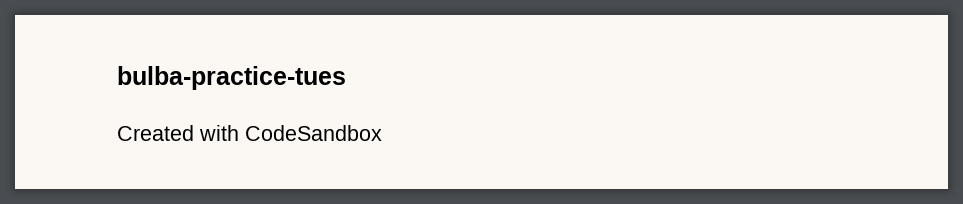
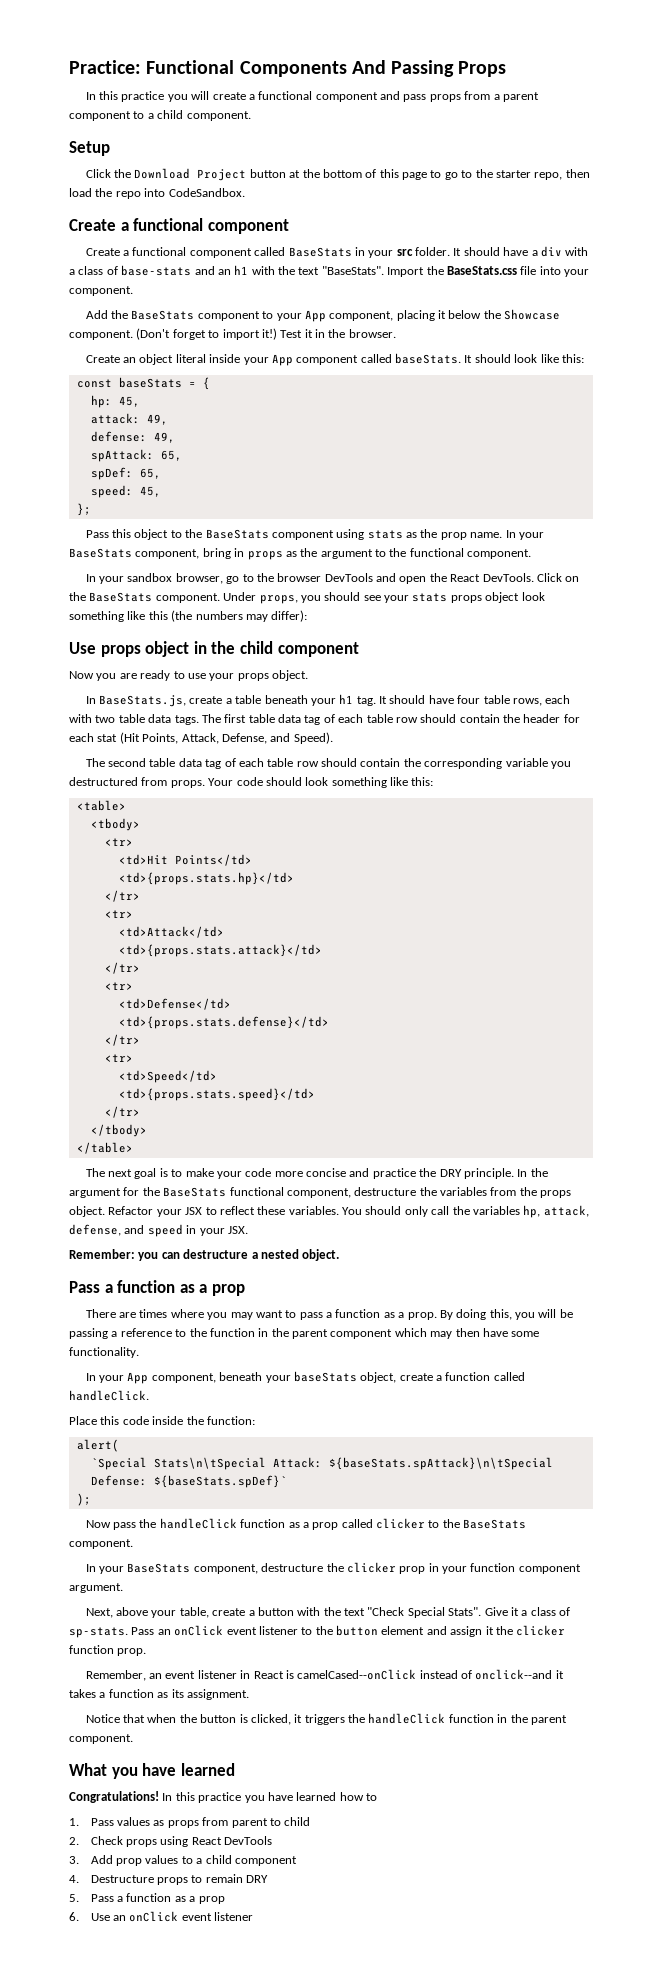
[117,66,346,90] [117,125,382,141] bulba-practice-tues // Created with CodeSandbox -> [69,60,507,77] [85,91,539,102] [69,110,251,121] [69,141,110,156] [85,168,590,181] [69,188,245,199] [69,218,289,234] [85,246,589,258] [69,265,589,277] [69,286,133,296] [85,309,561,322] [69,328,396,340] [85,353,584,366] [76,377,210,390] [90,395,140,408] [90,413,168,425] [90,431,175,443] [90,449,182,462] [90,467,161,480] [90,485,161,498] [76,503,91,516] [85,529,544,540] [69,548,532,560] [85,573,580,584] [69,592,545,604] [69,610,308,622] [69,641,359,657] [69,670,308,681] [85,694,571,707] [69,714,580,725] [69,732,333,744] [85,758,571,769] [69,777,434,788] [76,800,126,811] [90,818,140,831] [104,838,133,846] [118,854,252,866] [118,872,294,885] [104,890,140,902] [104,910,133,918] [118,926,224,938] [118,944,322,957] [104,962,140,974] [104,982,133,990] [118,998,231,1010] [118,1016,329,1029] [104,1034,140,1046] [104,1054,133,1062] [118,1070,217,1083] [118,1088,315,1101] [104,1106,140,1118] [90,1124,147,1137] [76,1142,133,1154] [85,1168,548,1179] [69,1187,572,1198] [69,1205,589,1218] [69,1224,248,1237] [69,1249,340,1261] [69,1280,245,1296] [85,1309,573,1320] [69,1328,540,1339] [69,1347,139,1358] [85,1371,525,1384] [69,1390,149,1401] [69,1416,255,1425] [76,1439,119,1452] [90,1457,553,1470] [90,1475,287,1488] [76,1493,91,1506] [85,1518,527,1530] [69,1539,133,1549] [85,1562,581,1574] [69,1583,123,1593] [85,1607,571,1618] [69,1625,566,1638] [69,1645,147,1656] [85,1669,564,1681] [69,1689,249,1700] [85,1713,567,1725] [69,1734,133,1744] [69,1763,235,1779] [69,1791,377,1803] [69,1817,311,1828] [69,1836,273,1847] [69,1855,297,1866] [69,1874,269,1885] [69,1893,225,1904] [69,1911,254,1922] Practice: Functional Components And Passing Props // In this practice you will create a functional component and pass props from a parent component to a child component. // Setup // Click the Download Project button at the bottom of this page to go to the starter repo, then load the repo into CodeSandbox. // Create a functional component // Create a functional component called BaseStats in your src folder. It should have a div with a class of base-stats and an h1 with the text "BaseStats". Import the BaseStats.css file into your component. // Add the BaseStats component to your App component, placing it below the Showcase component. (Don't forget to import it!) Test it in the browser. // Create an object literal inside your App component called baseStats. It should look like this: // const baseStats = { // hp: 45, // attack: 49, // defense: 49, // spAttack: 65, // spDef: 65, // speed: 45, // }; // Pass this object to the BaseStats component using stats as the prop name. In your BaseStats component, bring in props as the argument to the functional component. // In your sandbox browser, go to the browser DevTools and open the React DevTools. Click on the BaseStats component. Under props, you should see your stats props object look something like this (the numbers may differ): // Use props object in the child component // Now you are ready to use your props object. // In BaseStats.js, create a table beneath your h1 tag. It should have four table rows, each with two table data tags. The first table data tag of each table row should contain the header for each stat (Hit Points, Attack, Defense, and Speed). // The second table data tag of each table row should contain the corresponding variable you destructured from props. Your code should look something like this: // <table> // <tbody> // <tr> // <td>Hit Points</td> // <td>{props.stats.hp}</td> // </tr> // <tr> // <td>Attack</td> // <td>{props.stats.attack}</td> // </tr> // <tr> // <td>Defense</td> // <td>{props.stats.defense}</td> // </tr> // <tr> // <td>Speed</td> // <td>{props.stats.speed}</td> // </tr> // </tbody> // </table> // The next goal is to make your code more concise and practice the DRY principle. In the argument for the BaseStats functional component, destructure the variables from the props object. Refactor your JSX to reflect these variables. You should only call the variables hp, attack, defense, and speed in your JSX. // Remember: you can destructure a nested object. // Pass a function as a prop // There are times where you may want to pass a function as a prop. By doing this, you will be passing a reference to the function in the parent component which may then have some functionality. // In your App component, beneath your baseStats object, create a function called handleClick. // Place this code inside the function: // alert( // `Special Stats\n\tSpecial Attack: ${baseStats.spAttack}\n\tSpecial Defense: ${baseStats.spDef}` // ); // Now pass the handleClick function as a prop called clicker to the BaseStats component. // In your BaseStats component, destructure the clicker prop in your function component argument. // Next, above your table, create a button with the text "Check Special Stats". Give it a class of sp-stats. Pass an onClick event listener to the button element and assign it the clicker function prop. // Remember, an event listener in React is camelCased--onClick instead of onclick--and it takes a function as its assignment. // Notice that when the button is clicked, it triggers the handleClick function in the parent component. // What you have learned // Congratulations! In this practice you have learned how to // 1. Pass values as props from parent to child // 2. Check props using React DevTools // 3. Add prop values to a child component // 4. Destructure props to remain DRY // 5. Pass a function as a prop // 6. Use an onClick event listener

